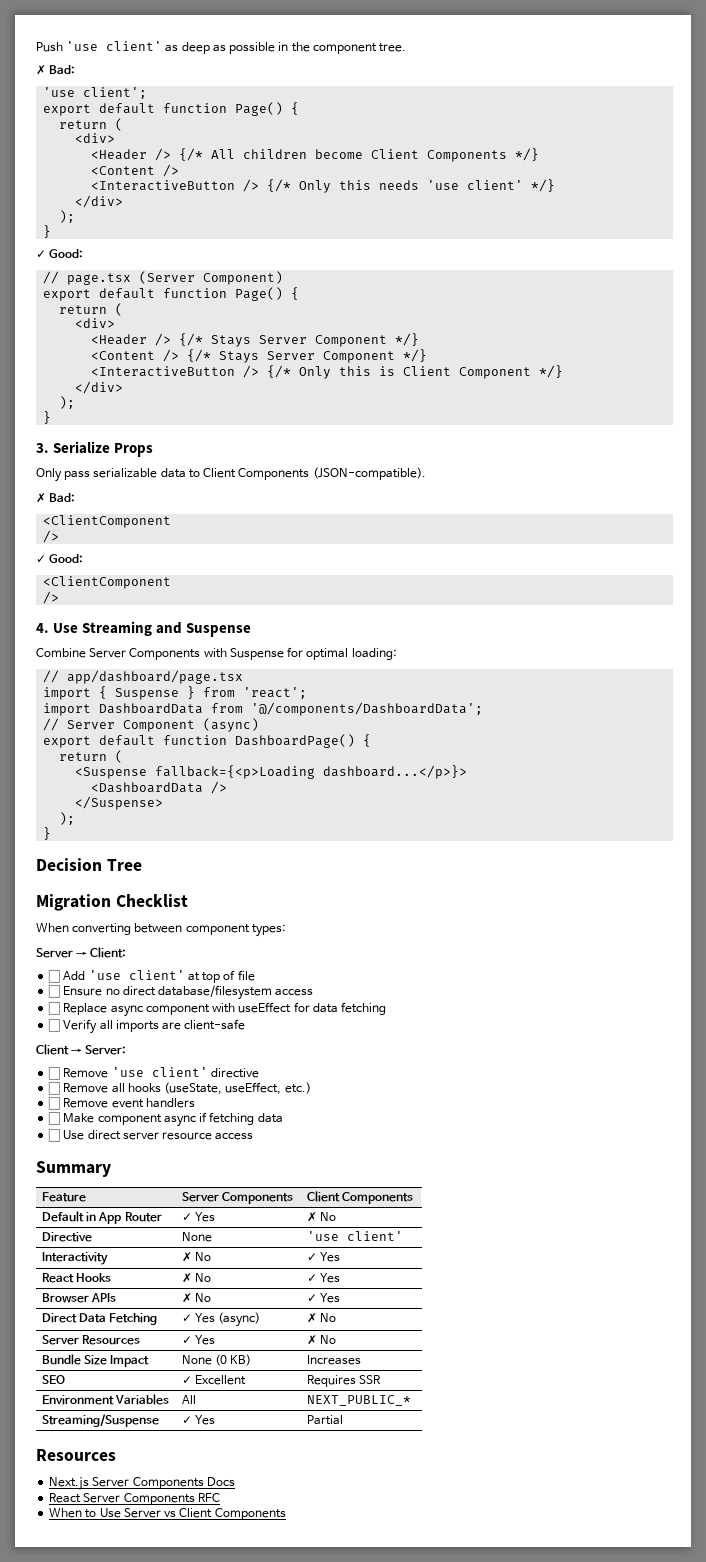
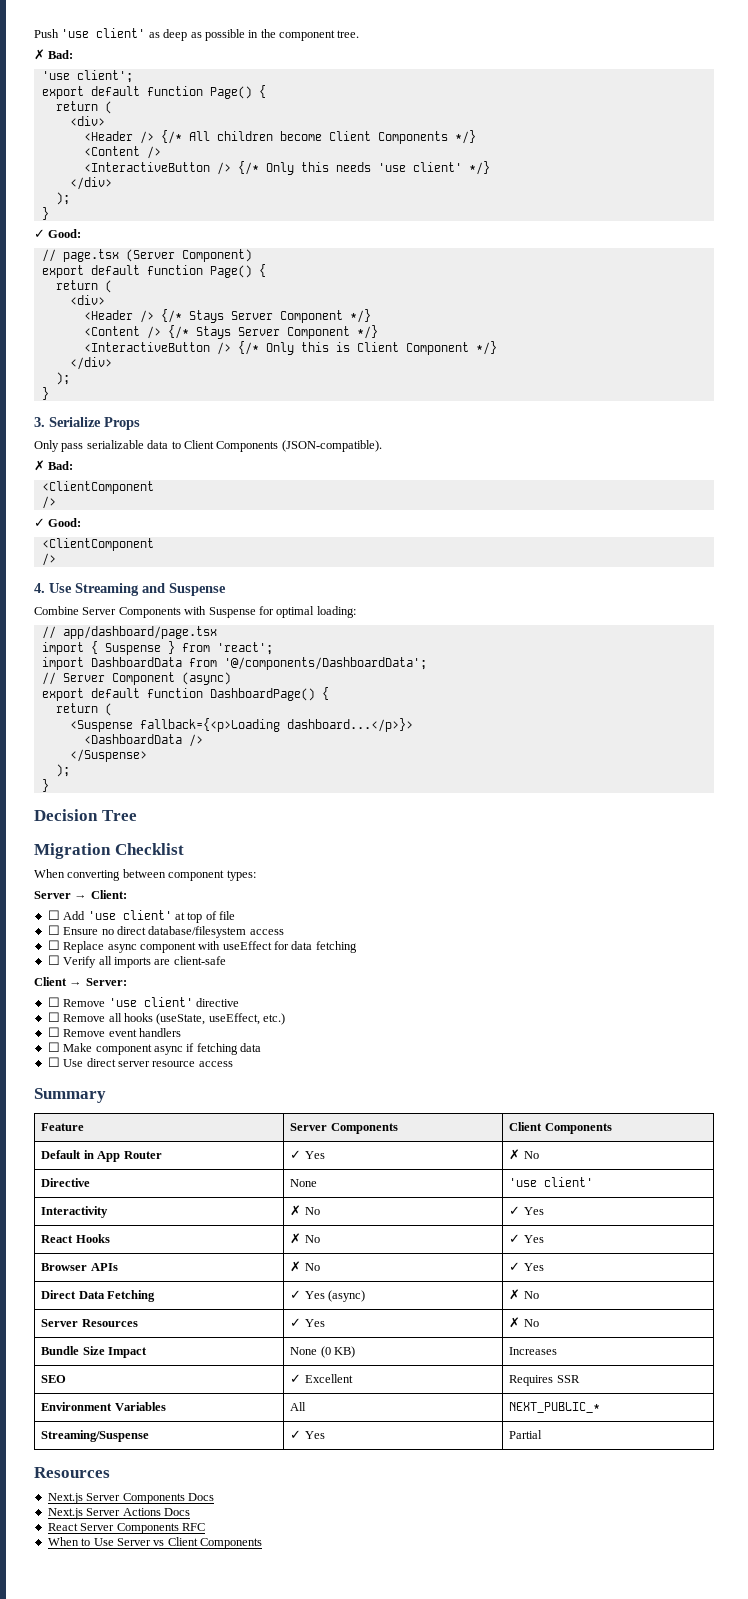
(235, 1482) none -> [47,1508,190,1519] // Next.js Server Actions Docs

